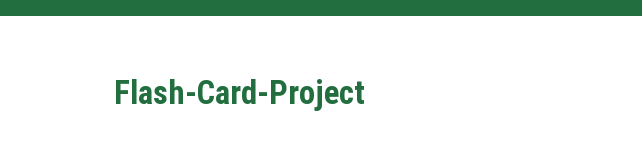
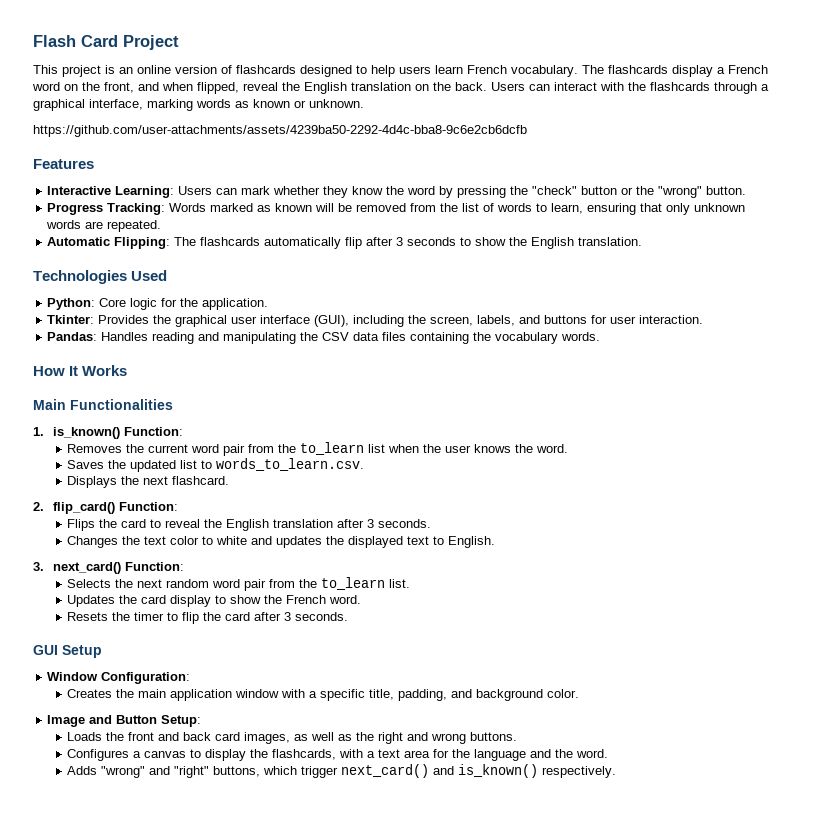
[114,79,365,111] Flash-Card-Project -> [33,35,179,50] [33,65,768,77] [32,82,769,94] [33,99,364,111] [33,125,527,137] [33,159,94,169] [47,186,747,198] [47,203,746,215] [46,220,162,232] [47,237,643,249] [33,270,168,284] [47,298,269,310] [47,315,704,327] [47,332,601,344] [33,365,128,376] [33,399,173,410] [33,427,184,439] [67,442,569,456] [67,458,365,472] [67,476,230,488] [33,502,179,514] [67,519,432,531] [67,536,496,548] [33,562,185,574] [67,577,411,591] [67,595,362,607] [67,612,349,624] [33,645,102,658] [47,672,191,684] [67,689,580,701] [47,715,202,727] [67,732,518,744] [67,749,609,761] [67,764,617,778] Flash Card Project // This project is an online version of flashcards designed to help users learn French vocabulary. The flashcards display a French word on the front, and when flipped, reveal the English translation on the back. Users can interact with the flashcards through a graphical interface, marking words as known or unknown. // https://github.com/user-attachments/assets/4239ba50-2292-4d4c-bba8-9c6e2cb6dcfb // Features // Interactive Learning: Users can mark whether they know the word by pressing the "check" button or the "wrong" button. // Progress Tracking: Words marked as known will be removed from the list of words to learn, ensuring that only unknown words are repeated. // Automatic Flipping: The flashcards automatically flip after 3 seconds to show the English translation. // Technologies Used // Python: Core logic for the application. // Tkinter: Provides the graphical user interface (GUI), including the screen, labels, and buttons for user interaction. // Pandas: Handles reading and manipulating the CSV data files containing the vocabulary words. // How It Works // Main Functionalities // 1. is_known() Function: // Removes the current word pair from the to_learn list when the user knows the word. // Saves the updated list to words_to_learn.csv. // Displays the next flashcard. // 2. flip_card() Function: // Flips the card to reveal the English translation after 3 seconds. // Changes the text color to white and updates the displayed text to English. // 3. next_card() Function: // Selects the next random word pair from the to_learn list. // Updates the card display to show the French word. // Resets the timer to flip the card after 3 seconds. // GUI Setup // Window Configuration: // Creates the main application window with a specific title, padding, and background color. // Image and Button Setup: // Loads the front and back card images, as well as the right and wrong buttons. // Configures a canvas to display the flashcards, with a text area for the language and the word. // Adds "wrong" and "right" buttons, which trigger next_card() and is_known() respectively.

